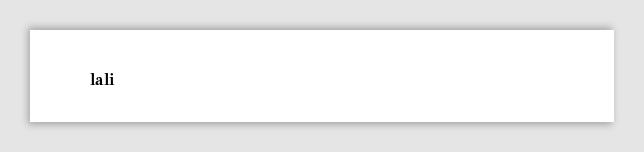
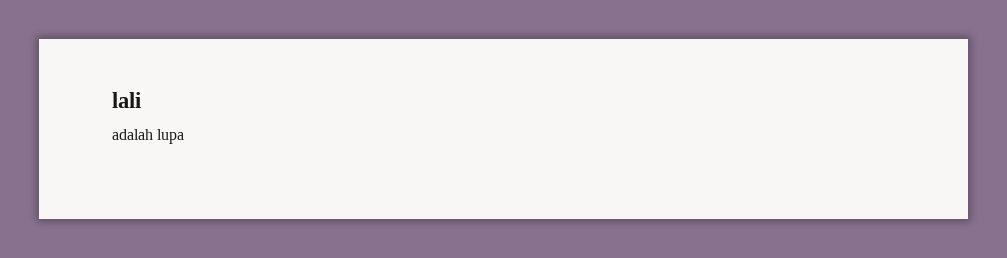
(115, 79) none -> [112,129,185,144] // adalah lupa

